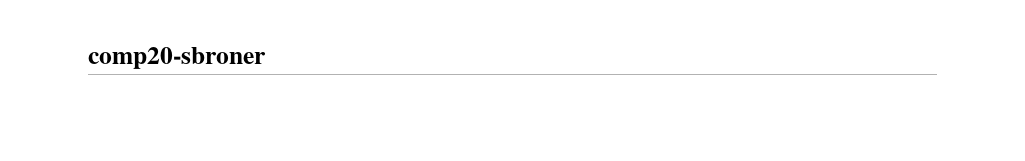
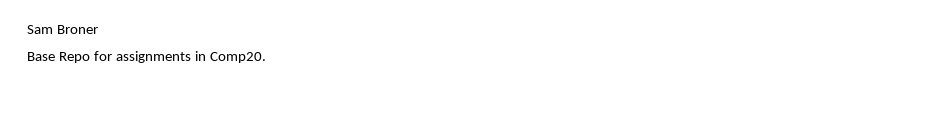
[88,47,266,69] comp20-sbroner -> [27,25,98,34] [27,51,266,63] Sam Broner // Base Repo for assignments in Comp20.

